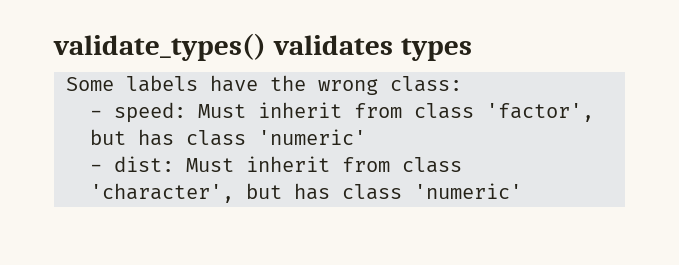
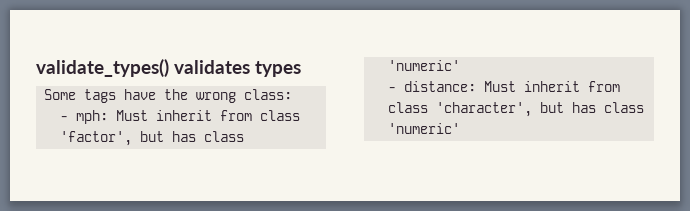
[126,75,199,92] labels -> [83,89,116,103] tags
[114,102,187,123] speed: -> [75,110,108,124] mph:
[114,156,175,172] dist: -> [403,81,476,92] distance:

